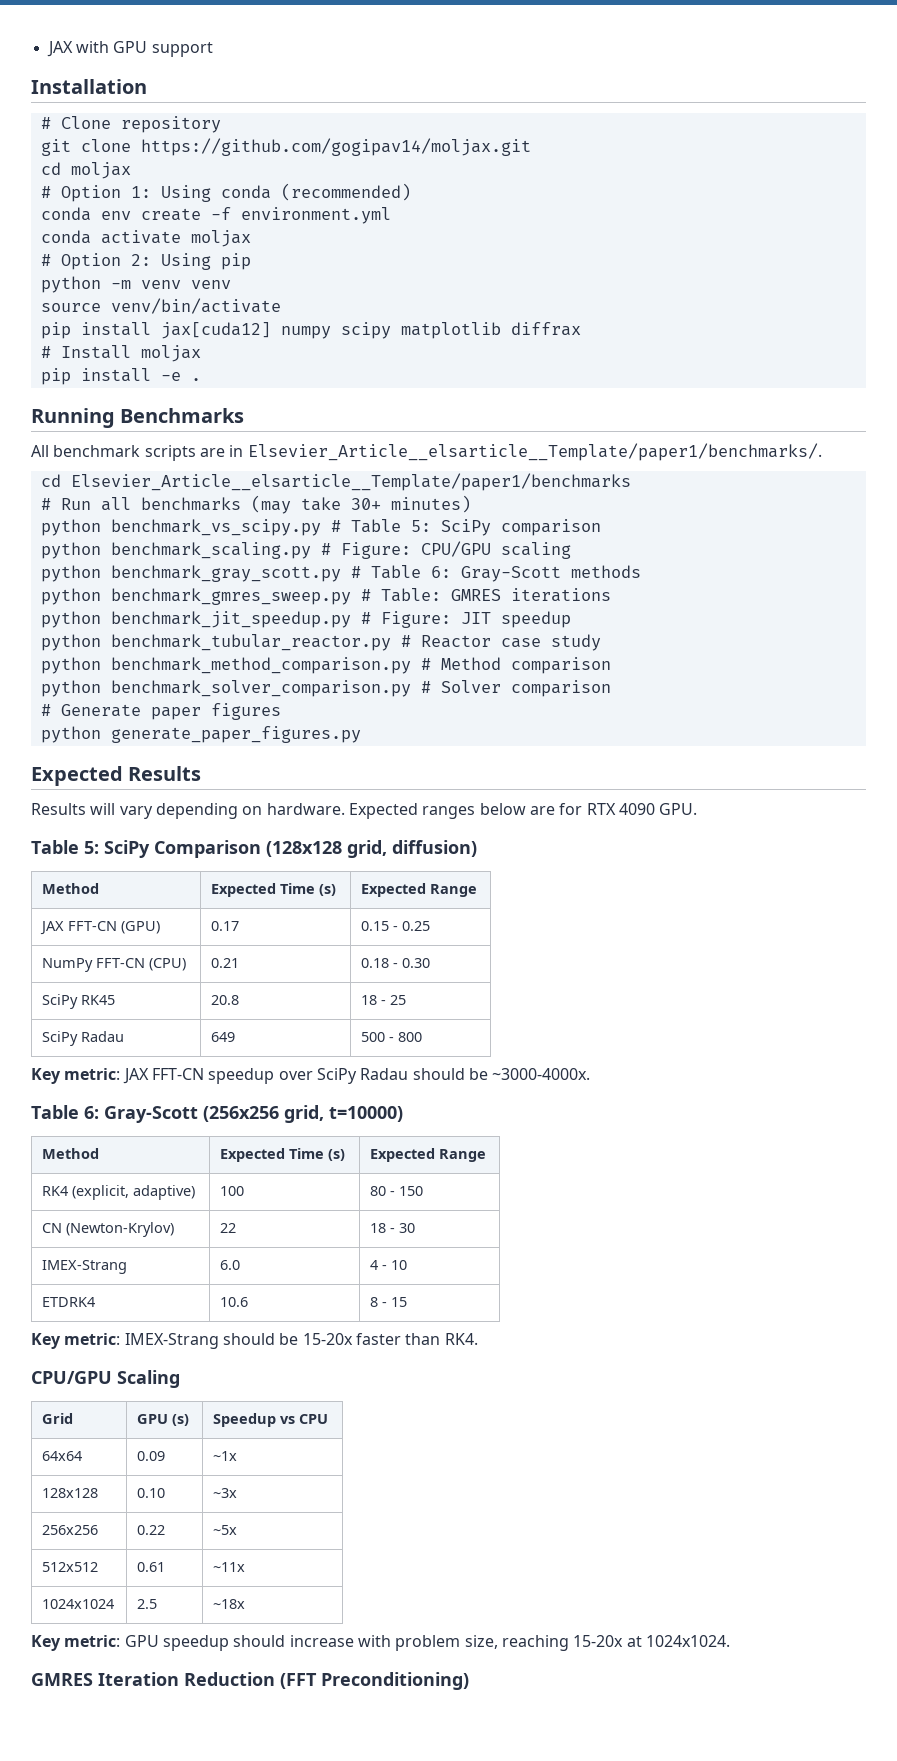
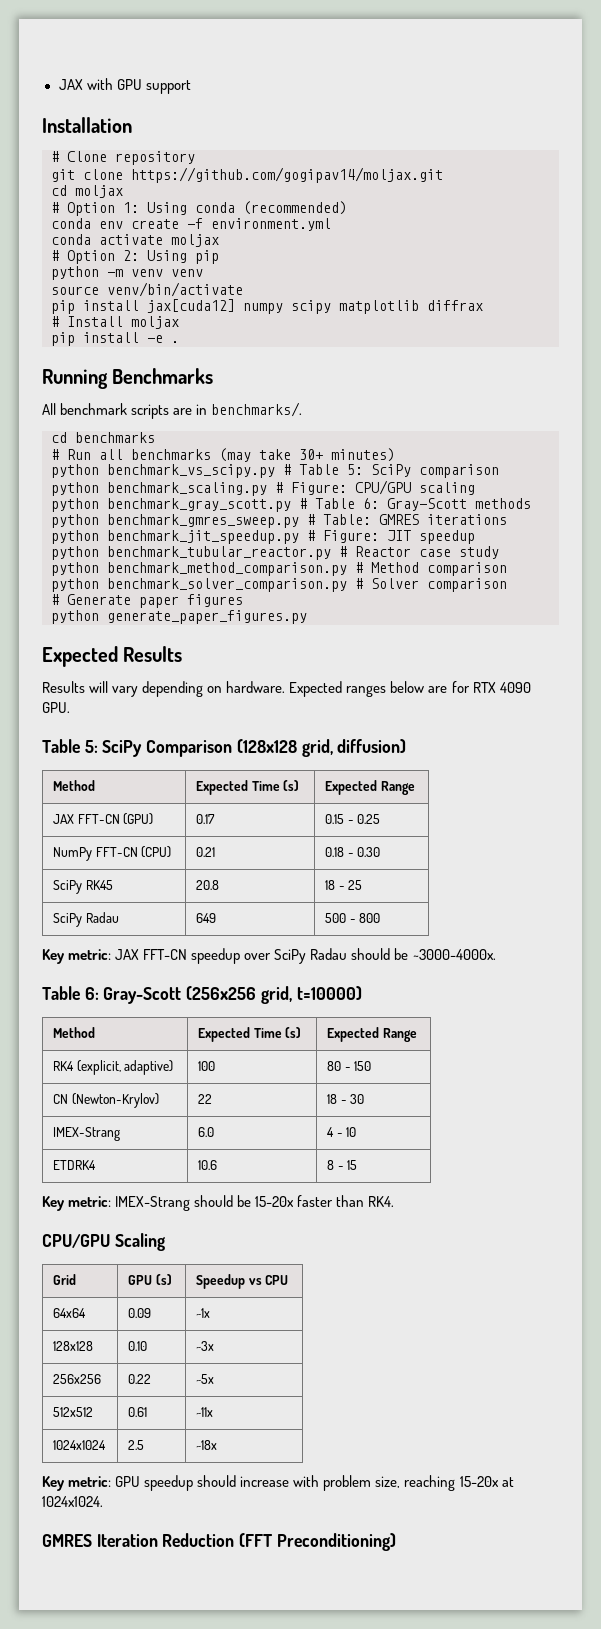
[247,443,822,461] [40,473,631,491] Elsevier_Article__elsarticle__Template/paper1/benchmarks/. // cd Elsevier_Article__elsarticle__Template/paper1/benchmarks -> [211,402,303,417] [51,432,155,443] benchmarks/. // cd benchmarks

